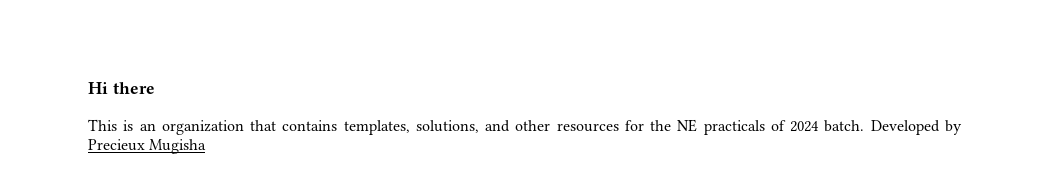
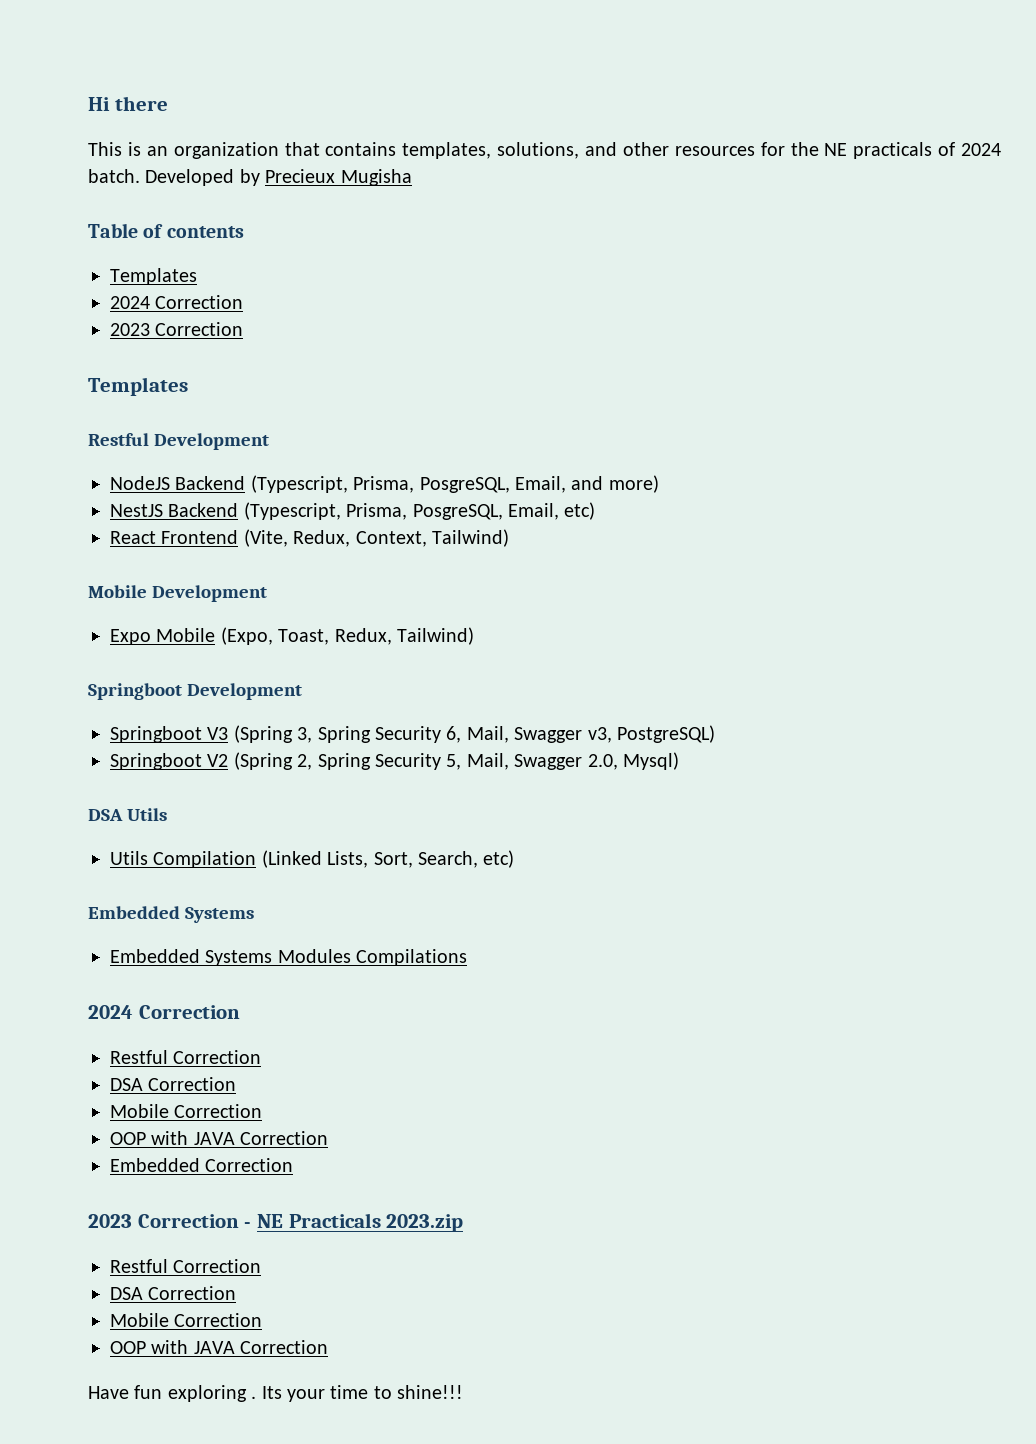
(207, 146) none -> [88,223,244,238] [110,268,197,285] [110,295,244,309] [110,322,244,336] [88,377,188,396] [88,433,270,450] [110,475,659,493] [110,502,596,520] [110,529,509,547] [88,585,268,602] [110,627,474,645] [88,683,303,700] [110,725,715,743] [110,752,679,770] [88,808,168,821] [110,850,515,868] [88,906,255,923] [110,949,468,966] [88,1005,240,1019] [110,1050,262,1064] [110,1077,237,1091] [110,1104,263,1118] [110,1131,329,1145] [110,1158,294,1172] [88,1213,464,1232] [110,1259,262,1273] [110,1286,237,1300] [110,1313,263,1327] [110,1340,329,1354] [88,1385,464,1402] // Table of contents // Templates // 2024 Correction // 2023 Correction // Templates // Restful Development // NodeJS Backend (Typescript, Prisma, PosgreSQL, Email, and more) // NestJS Backend (Typescript, Prisma, PosgreSQL, Email, etc) // React Frontend (Vite, Redux, Context, Tailwind) // Mobile Development // Expo Mobile (Expo, Toast, Redux, Tailwind) // Springboot Development // Springboot V3 (Spring 3, Spring Security 6, Mail, Swagger v3, PostgreSQL) // Springboot V2 (Spring 2, Spring Security 5, Mail, Swagger 2.0, Mysql) // DSA Utils // Utils Compilation (Linked Lists, Sort, Search, etc) // Embedded Systems // Embedded Systems Modules Compilations // 2024 Correction // Restful Correction // DSA Correction // Mobile Correction // OOP with JAVA Correction // Embedded Correction // 2023 Correction - NE Practicals 2023.zip // Restful Correction // DSA Correction // Mobile Correction // OOP with JAVA Correction // Have fun exploring . Its your time to shine!!!

